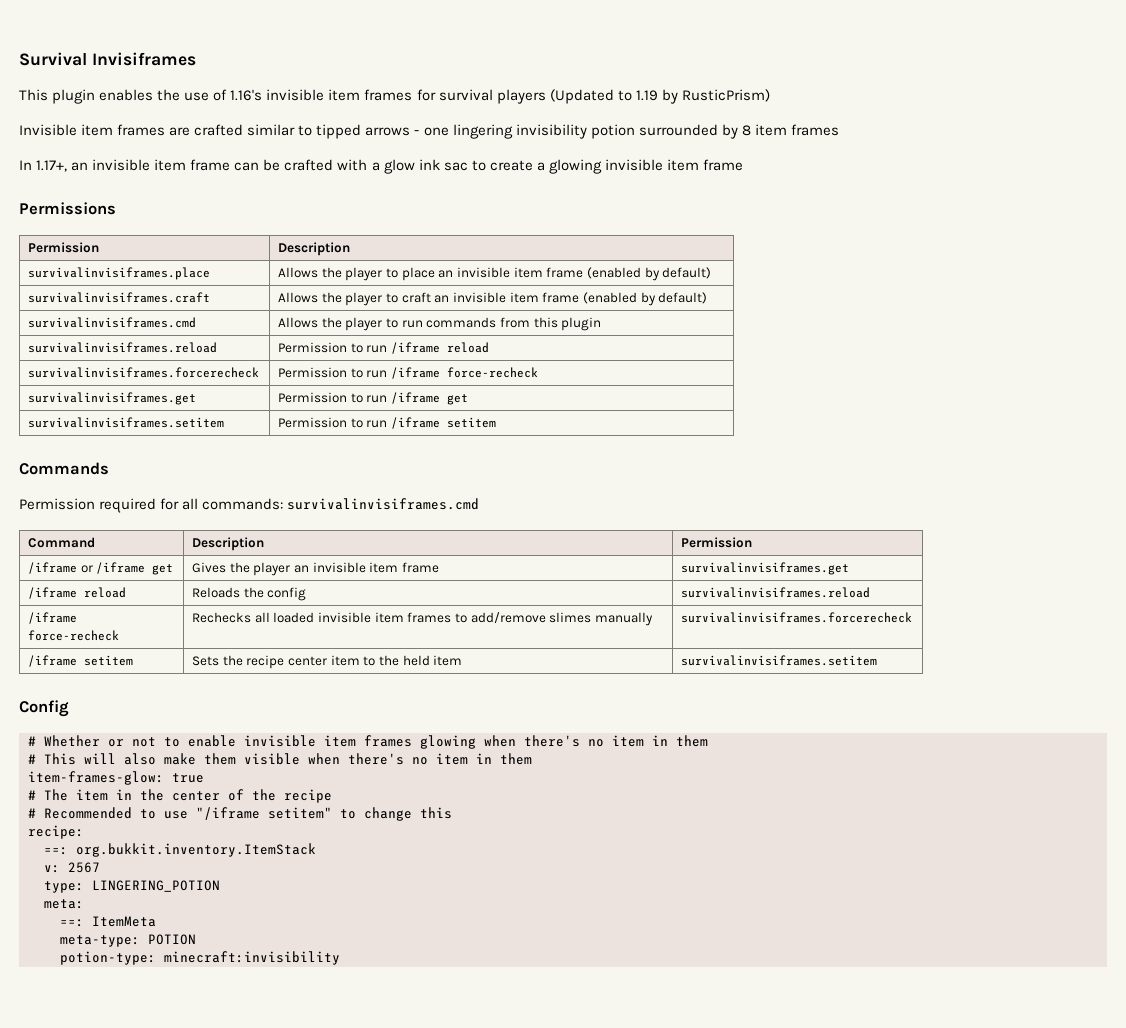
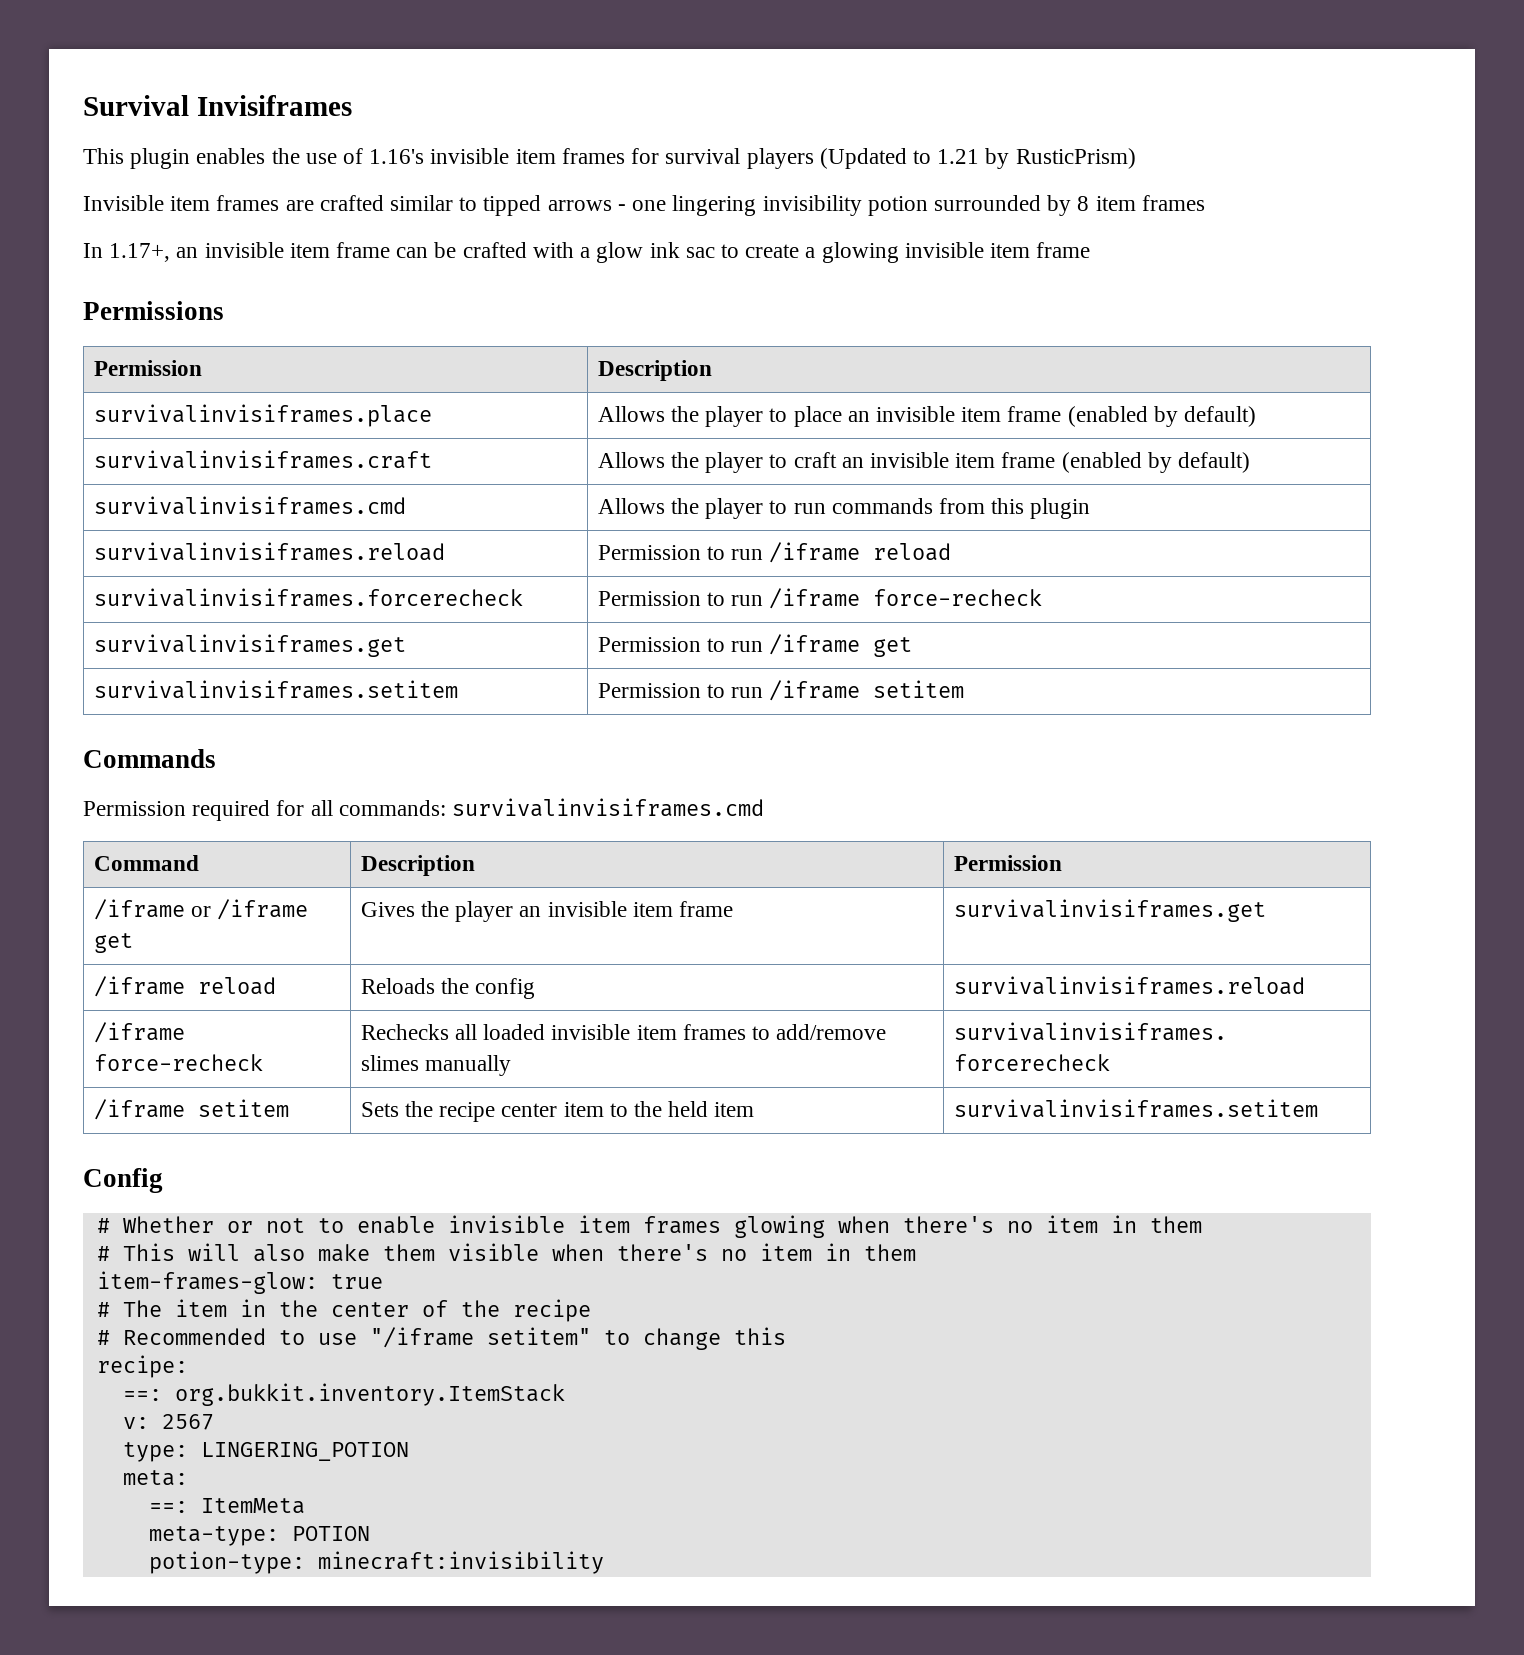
[635,90,658,101] 1.19 -> [937,149,980,164] 1.21

